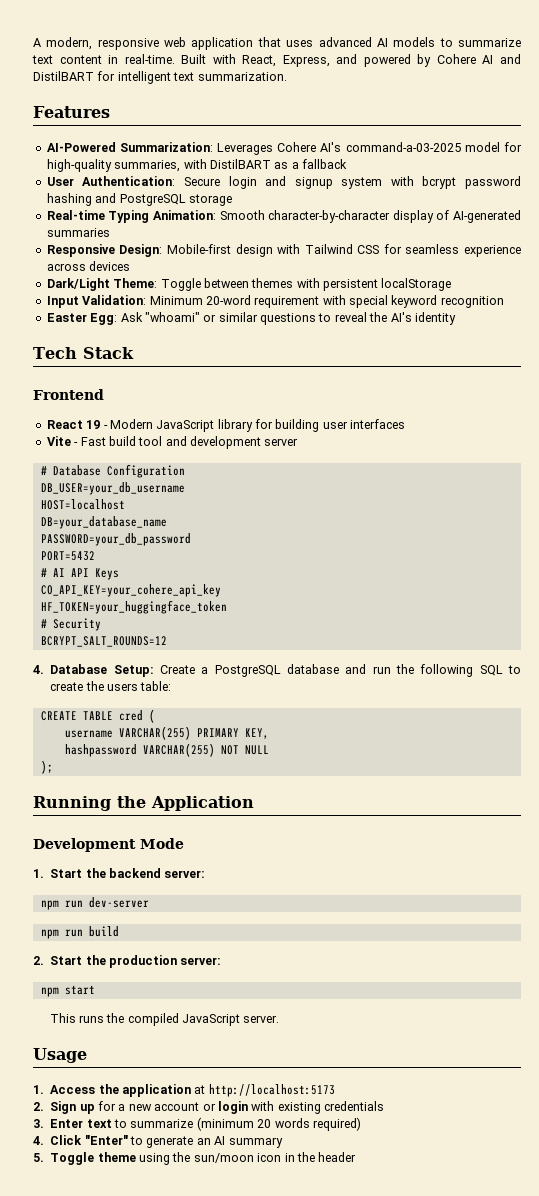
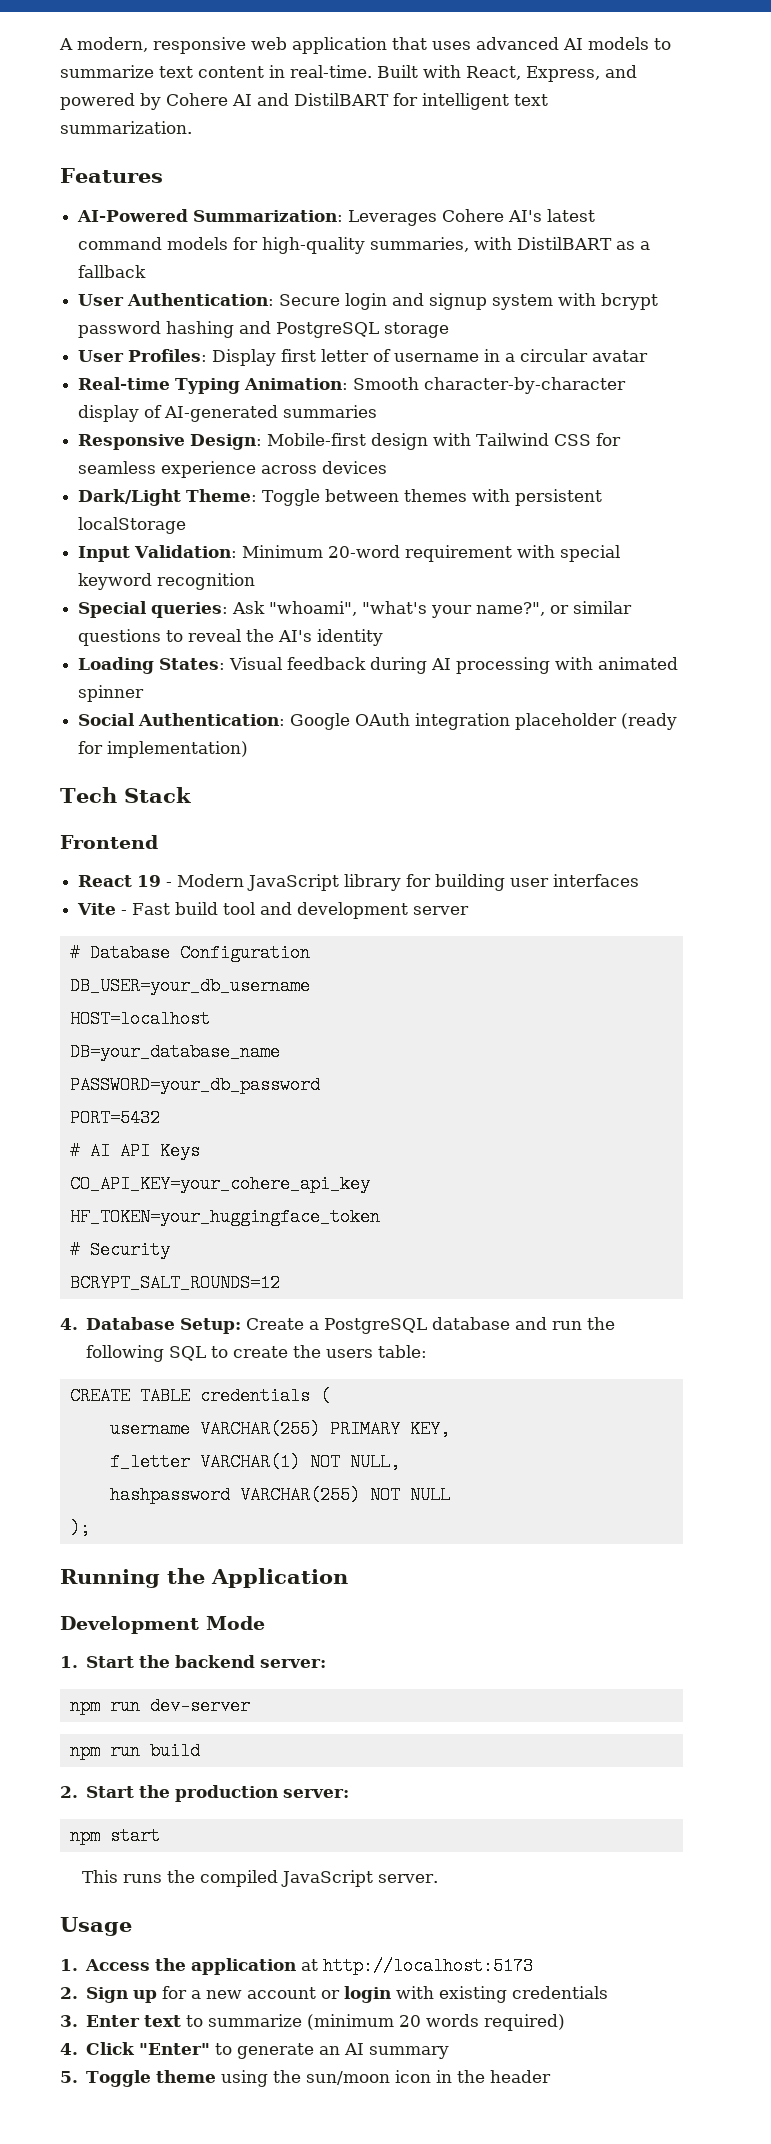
[345,142,500,152] command-a-03-2025 model -> [547,209,596,222] [78,237,229,250] latest command models
(232, 200) none -> [78,349,649,366] // User Profiles: Display first letter of username in a circular avatar
[46,312,200,325] Easter Egg: Ask "whoami" -> [78,601,546,618] Special queries: Ask "whoami", "what's your name?",
(456, 318) none -> [78,657,679,674] [78,685,145,702] [78,713,678,730] [78,741,249,758] // Loading States: Visual feedback during AI processing with animated spinner // Social Authentication: Google OAuth integration placeholder (ready for implementation)
[118,710,143,721] cred -> [199,1387,310,1405] credentials
(269, 733) none -> [109,1453,400,1471] // f_letter VARCHAR(1) NOT NULL,

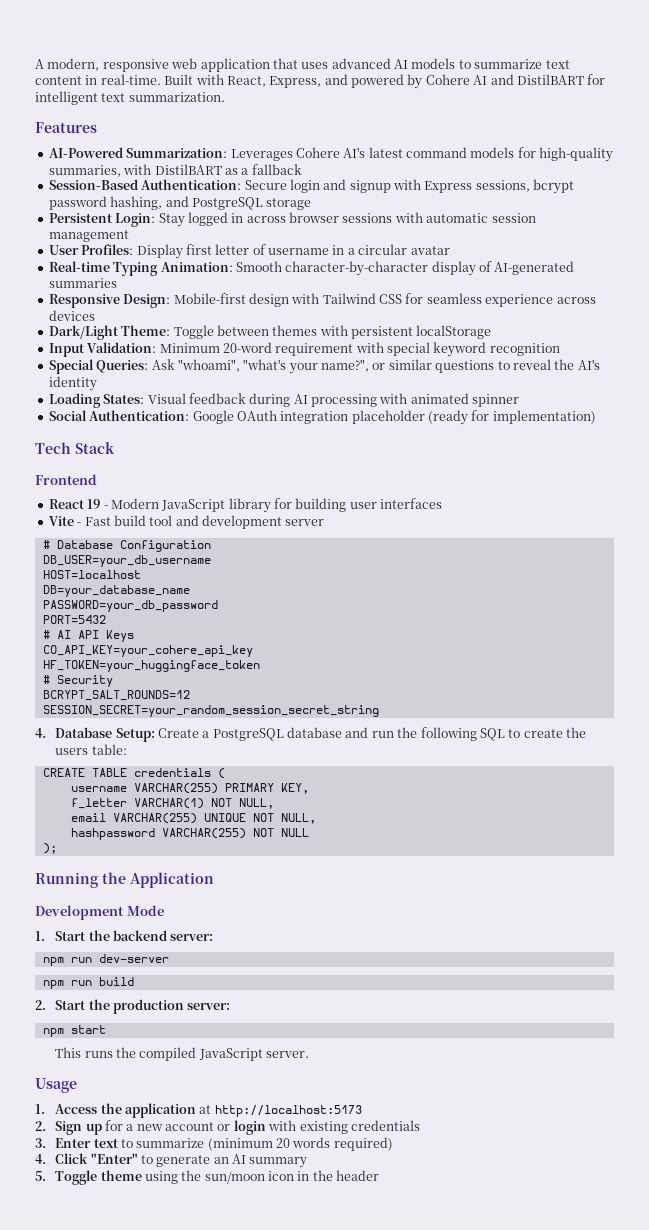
[78,294,125,306] User -> [48,179,138,190] Session-Based
[492,293,597,310] system with -> [393,179,530,193] with Express sessions,
[166,321,235,338] hashing -> [110,196,163,210] hashing,
(450, 330) none -> [48,212,536,227] [48,230,129,242] // Persistent Login: Stay logged in across browser sessions with automatic session management
[151,602,229,618] queries: -> [96,360,149,373] Queries:
(280, 1283) none -> [42,705,379,717] // SESSION_SECRET=your_random_session_secret_string
(400, 1462) none -> [70,813,316,824] // email VARCHAR(255) UNIQUE NOT NULL,

